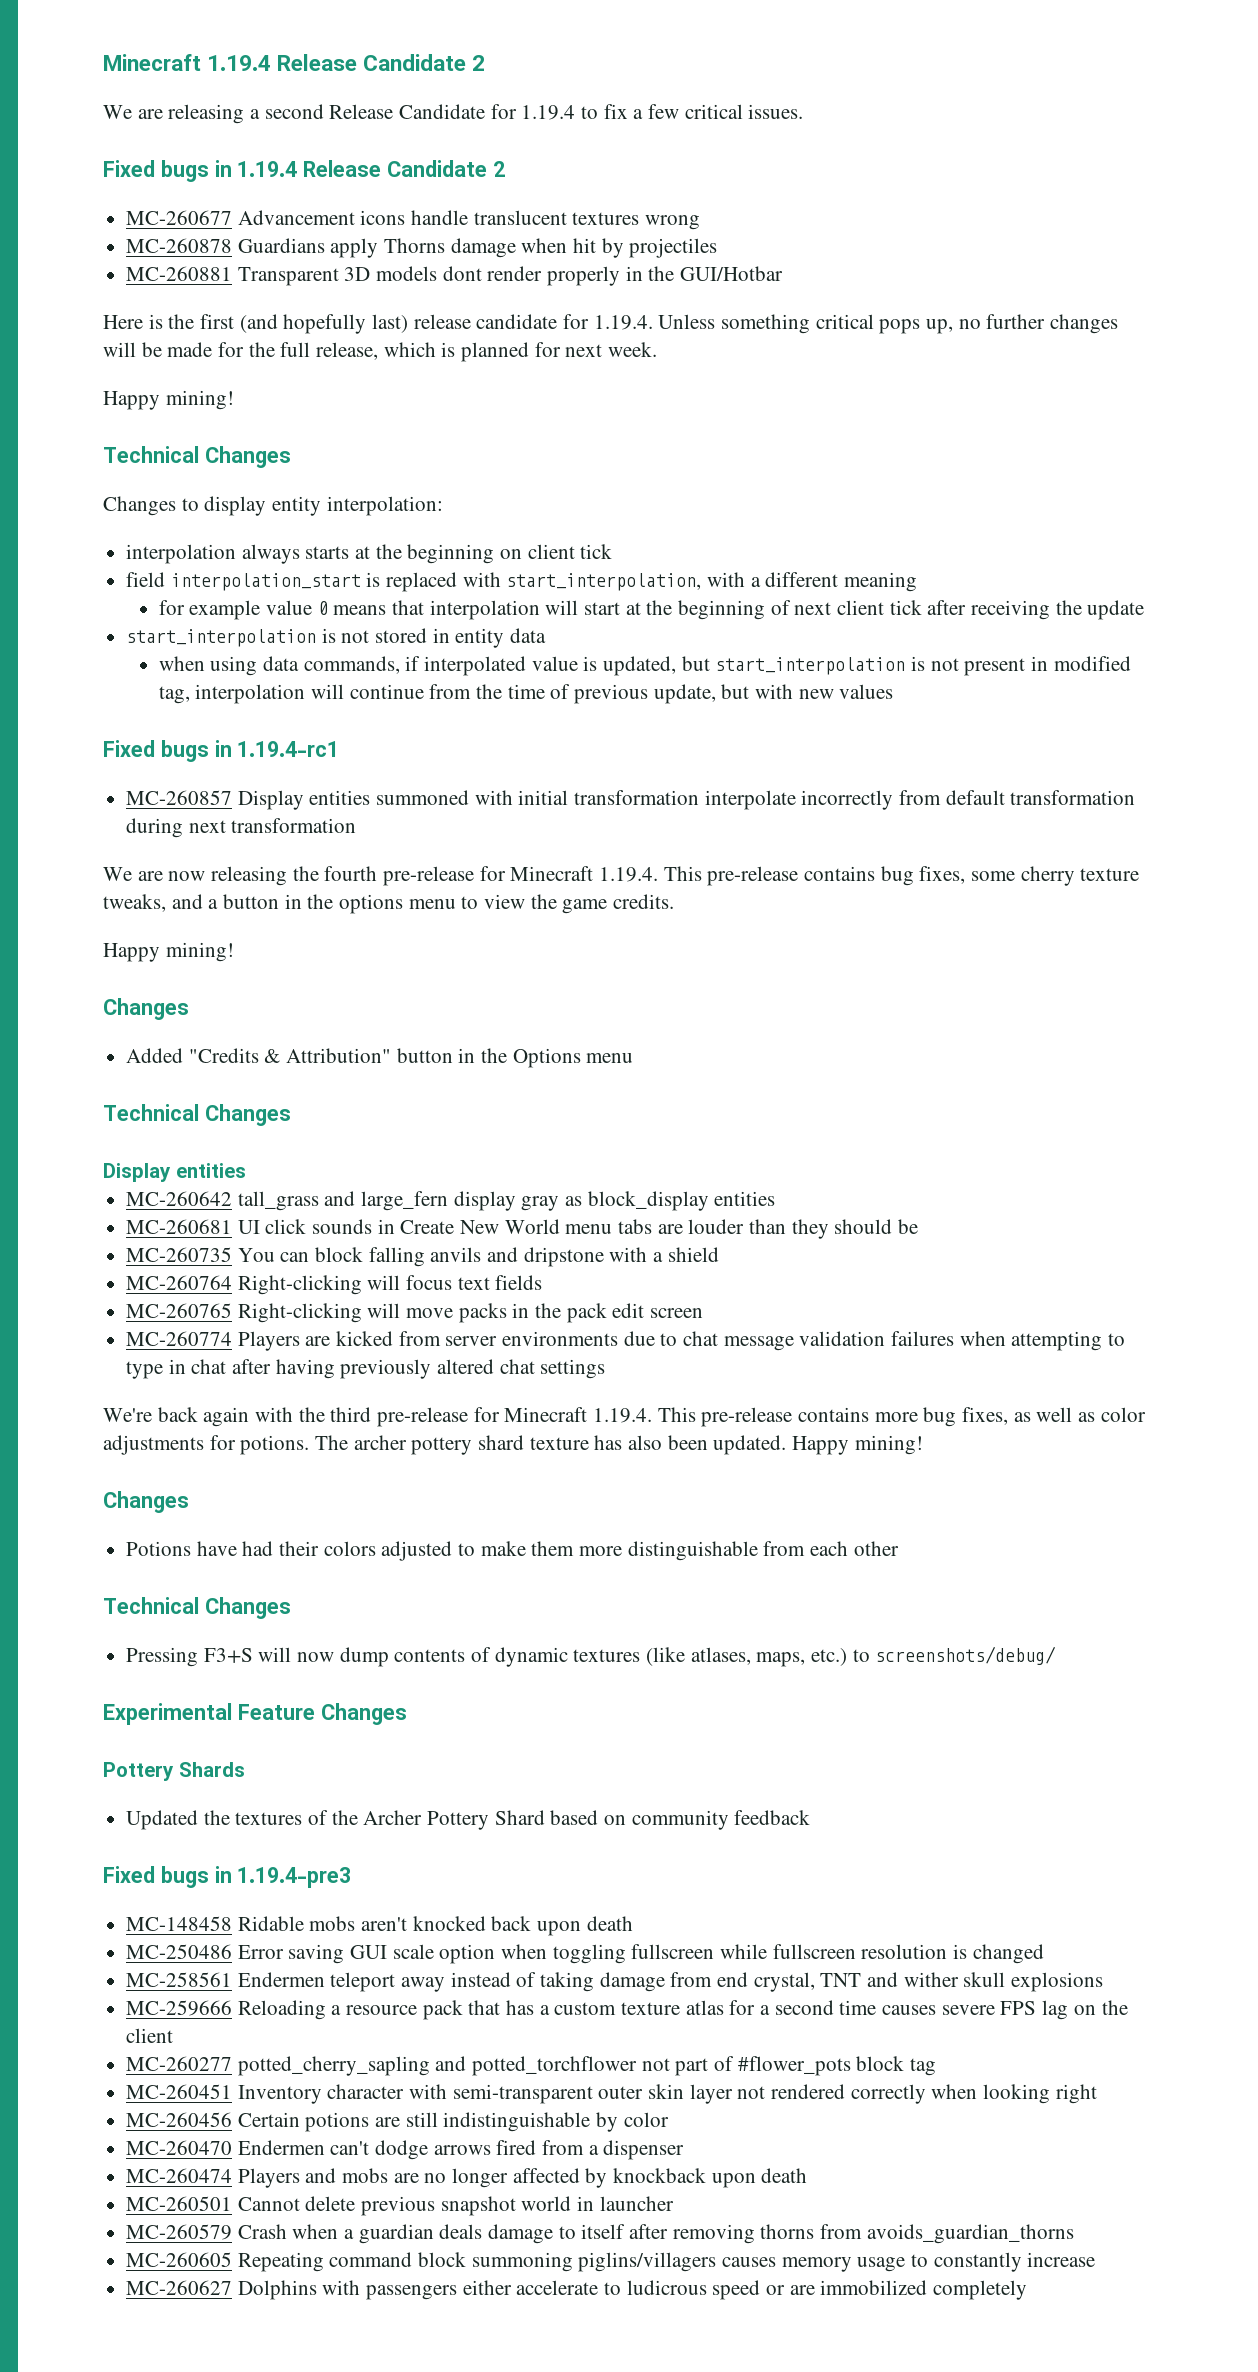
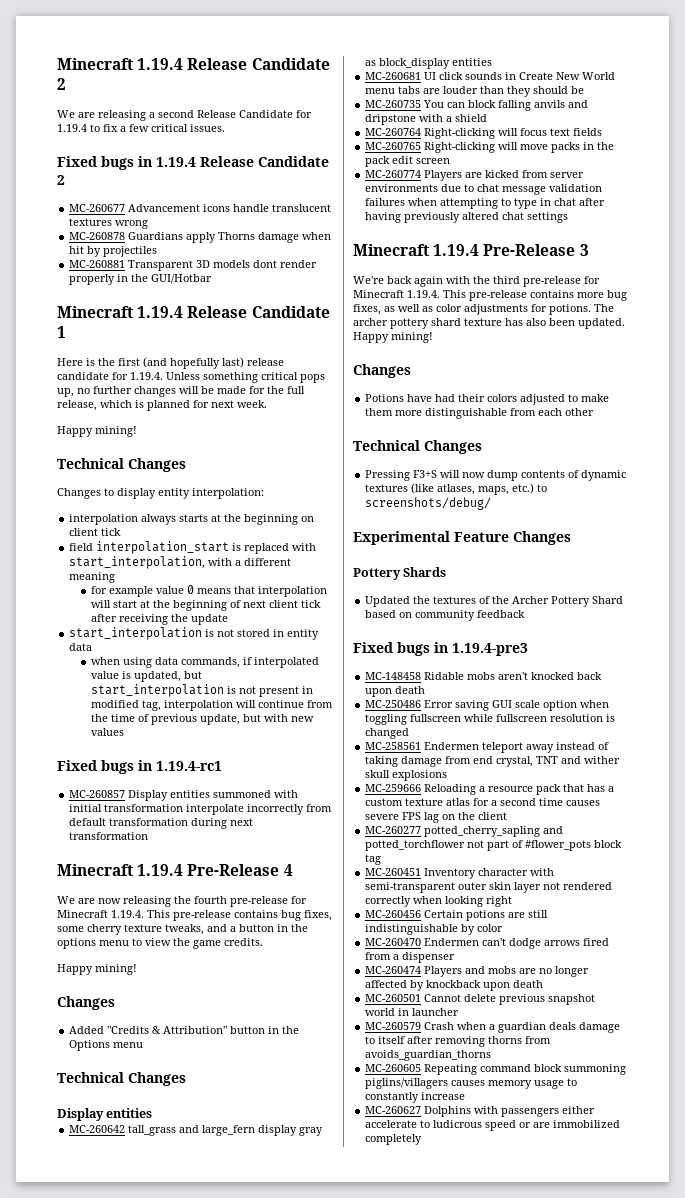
(784, 273) none -> [57,306,330,318] [57,326,66,338] // Minecraft 1.19.4 Release Candidate 1
(357, 825) none -> [57,864,293,876] // Minecraft 1.19.4 Pre-Release 4
(606, 1369) none -> [353,244,589,256] // Minecraft 1.19.4 Pre-Release 3

